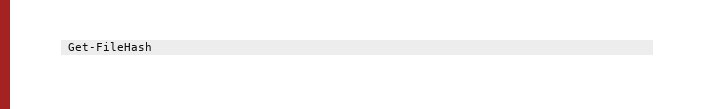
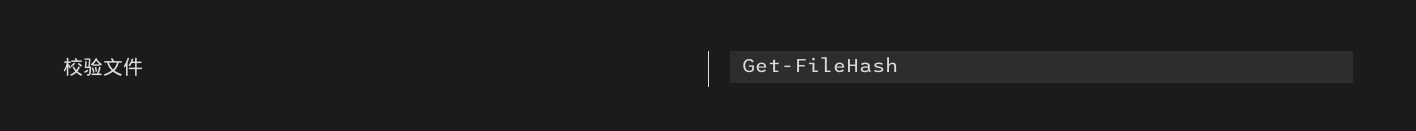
(68, 46) none -> [63,57,143,76] 校验文件 //

